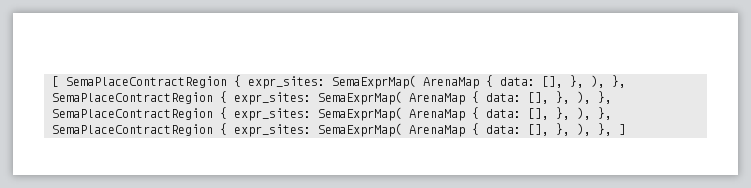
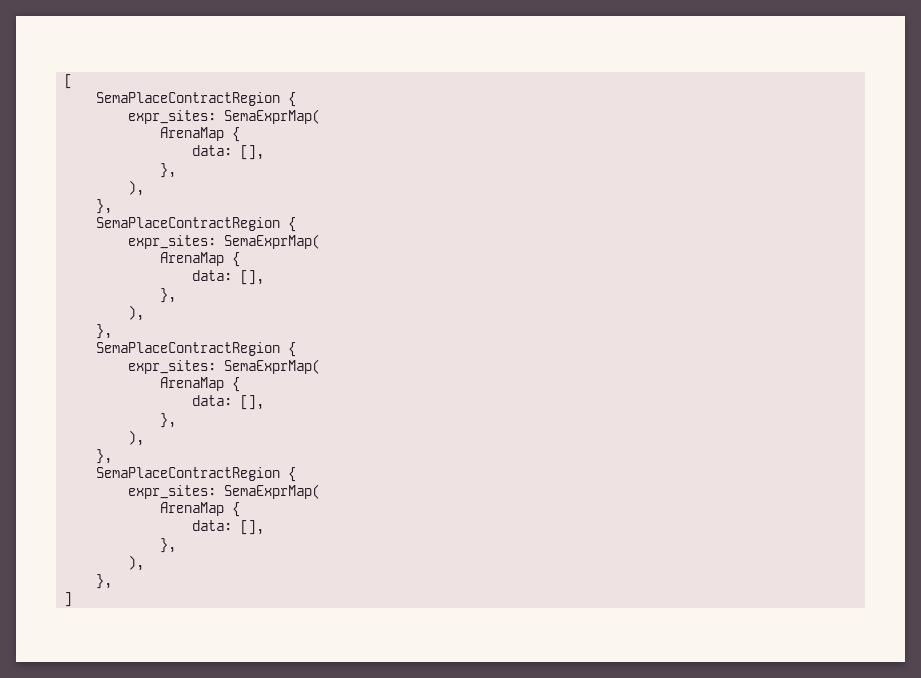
[65,75,626,89] [51,91,612,105] [51,107,612,121] [51,123,612,137] SemaPlaceContractRegion { expr_sites: SemaExprMap( ArenaMap { data: [], }, ), }, SemaPlaceContractRegion { expr_sites: SemaExprMap( ArenaMap { data: [], }, ), }, SemaPlaceContractRegion { expr_sites: SemaExprMap( ArenaMap { data: [], }, ), }, SemaPlaceContractRegion { expr_sites: SemaExprMap( ArenaMap { data: [], }, ), }, -> [96,92,297,107] [128,109,321,124] [160,127,241,142] [192,145,265,160] [160,163,177,178] [128,180,145,196] [96,199,113,214] [96,217,297,232] [128,234,321,249] [160,252,241,267] [192,270,265,285] [160,288,177,303] [128,305,145,321] [96,324,113,339] [96,342,297,357] [128,359,321,374] [160,377,241,392] [192,395,265,410] [160,413,177,428] [128,430,145,446] [96,449,113,464] [96,467,297,482] [128,484,321,499] [160,502,241,517] [192,520,265,535] [160,538,177,553] [128,555,145,571] [96,574,113,589] // SemaPlaceContractRegion { // expr_sites: SemaExprMap( // ArenaMap { // data: [], // }, // ), // }, // SemaPlaceContractRegion { // expr_sites: SemaExprMap( // ArenaMap { // data: [], // }, // ), // }, // SemaPlaceContractRegion { // expr_sites: SemaExprMap( // ArenaMap { // data: [], // }, // ), // }, // SemaPlaceContractRegion { // expr_sites: SemaExprMap( // ArenaMap { // data: [], // }, // ), // }, //

